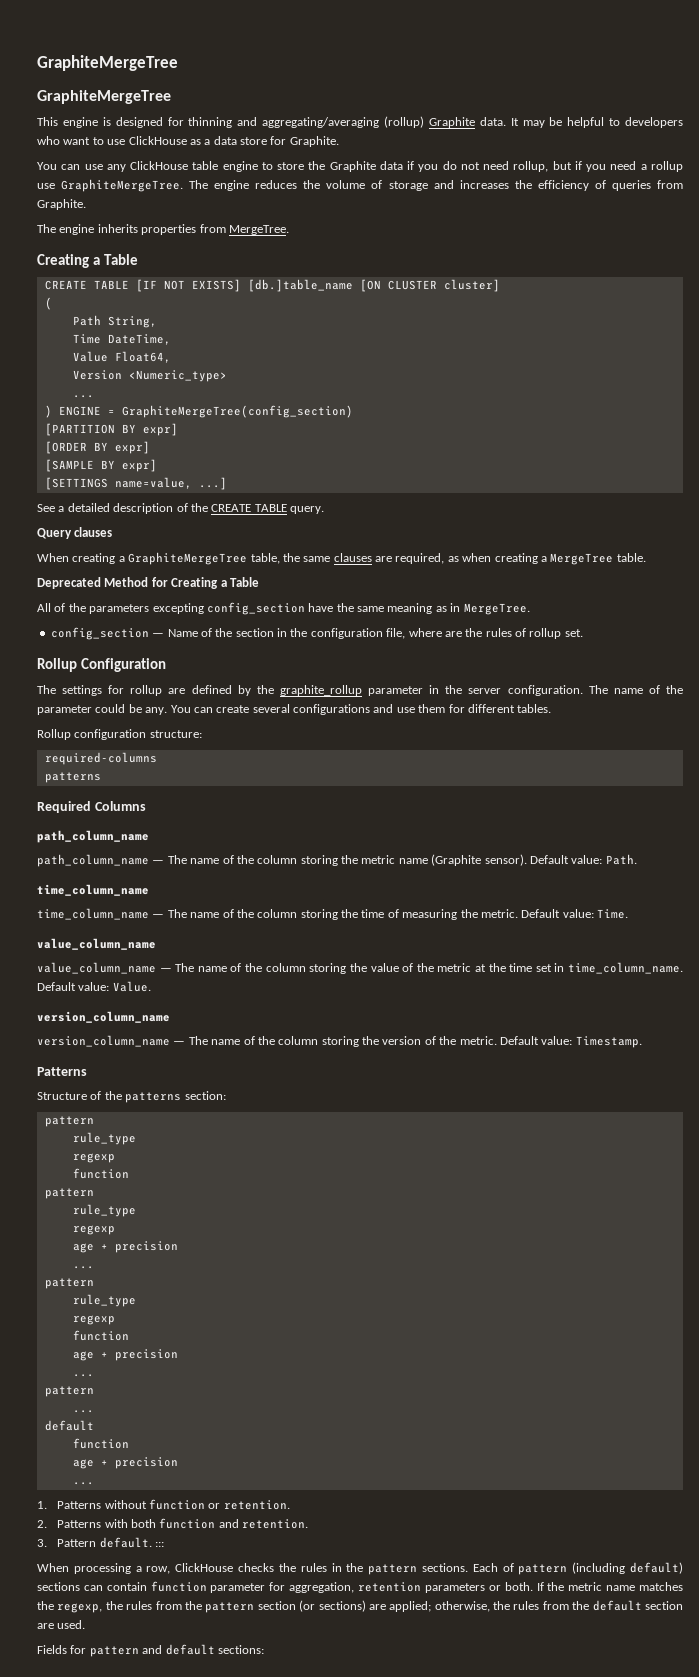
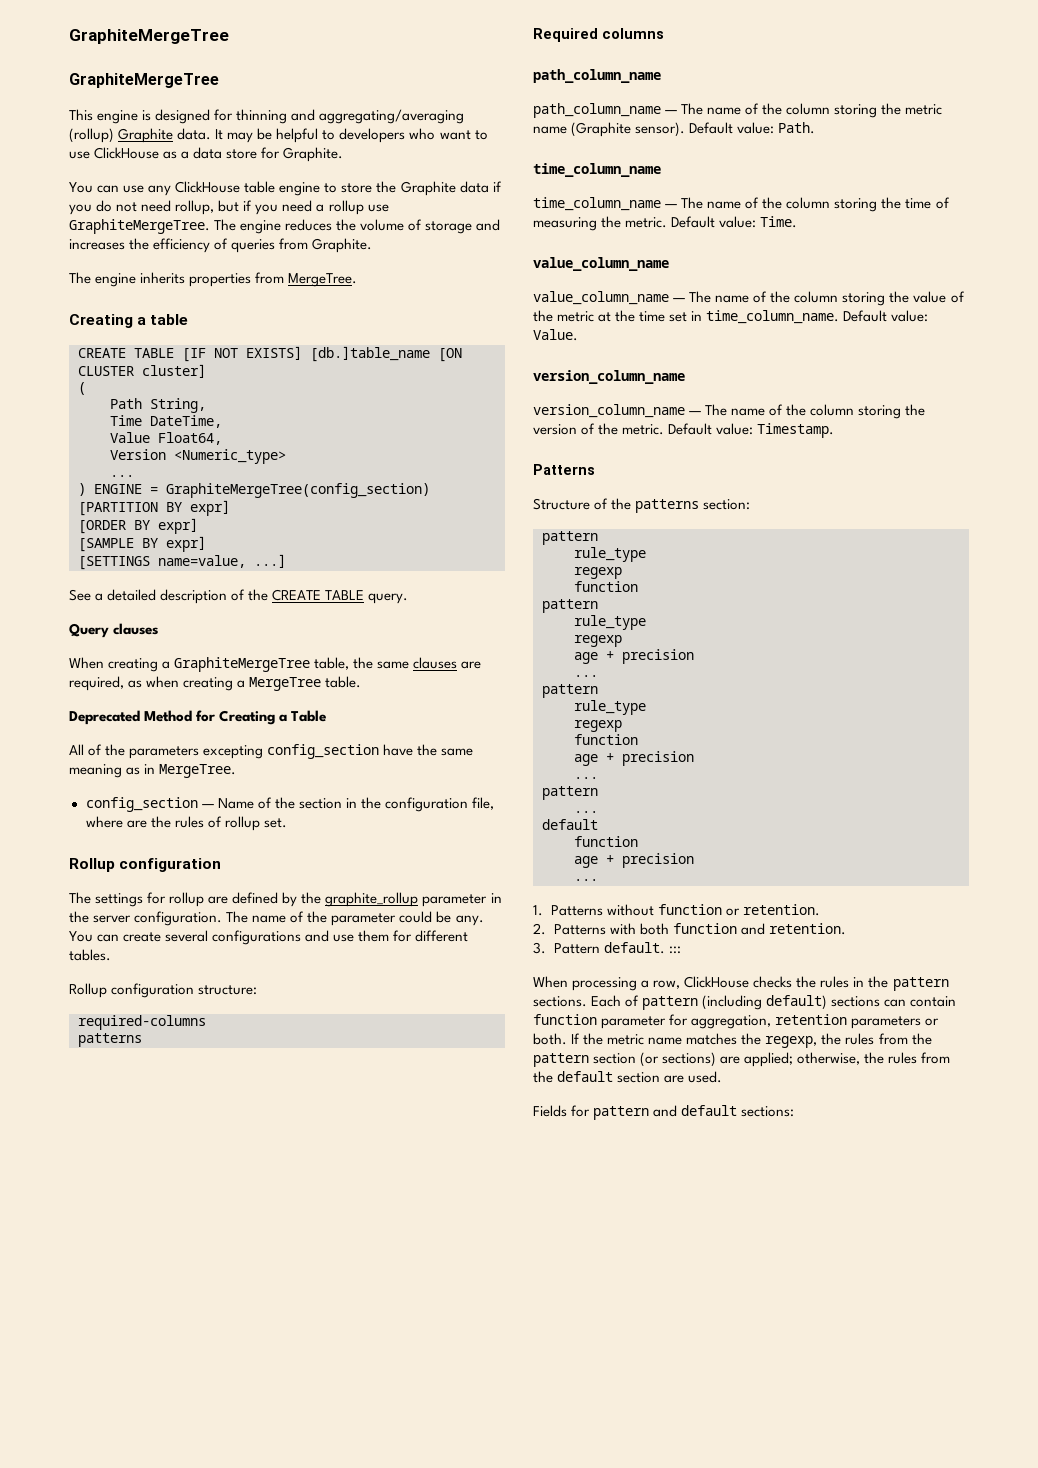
[103,254,138,265] Table -> [150,314,189,325] table
[80,658,166,672] Configuration -> [119,858,222,872] configuration
[94,801,146,811] Columns -> [602,28,664,39] columns

